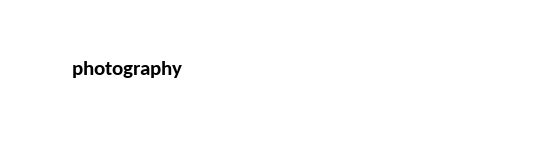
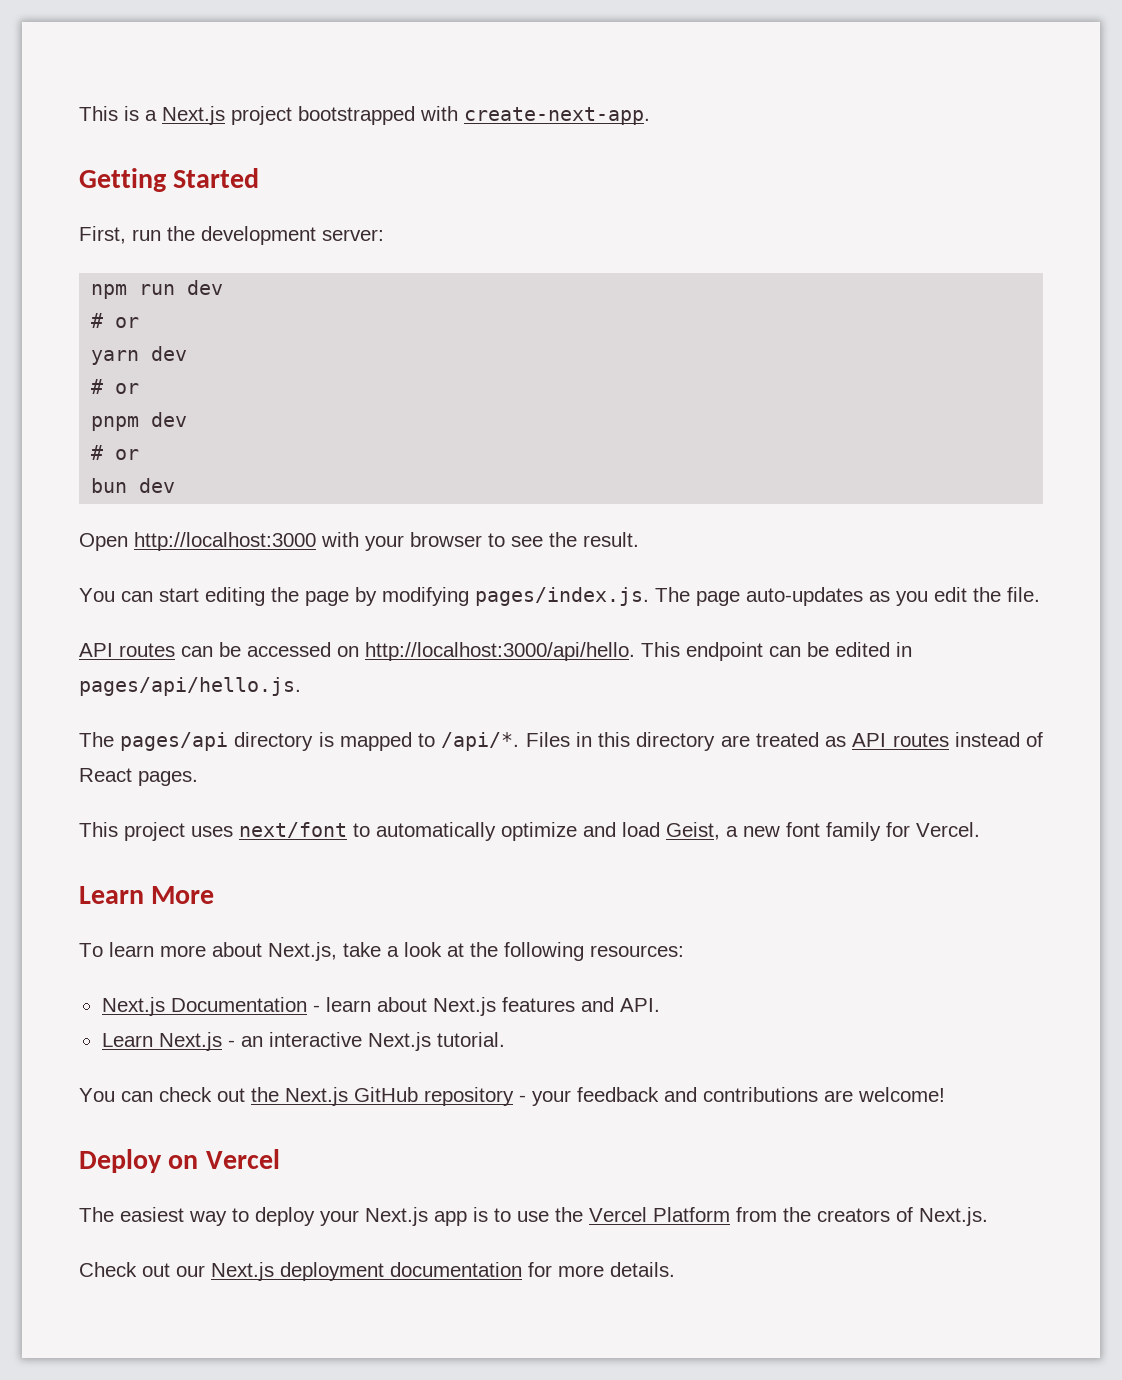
[72,61,182,78] photography -> [79,106,650,125] [79,168,260,192] [79,226,384,245] [91,280,224,299] [91,313,140,328] [91,346,188,365] [91,379,140,394] [91,412,188,431] [91,445,140,460] [91,478,176,493] [79,532,639,551] [79,587,1040,606] [79,642,912,661] [79,677,301,696] [79,732,1044,751] [79,768,198,786] [79,822,980,841] [79,886,215,904] [79,942,684,961] [101,997,660,1016] [101,1032,505,1051] [79,1087,945,1106] [79,1149,280,1173] [79,1207,988,1226] [79,1262,675,1281] This is a Next.js project bootstrapped with create-next-app. // Getting Started // First, run the development server: // npm run dev // # or // yarn dev // # or // pnpm dev // # or // bun dev // Open http://localhost:3000 with your browser to see the result. // You can start editing the page by modifying pages/index.js. The page auto-updates as you edit the file. // API routes can be accessed on http://localhost:3000/api/hello. This endpoint can be edited in pages/api/hello.js. // The pages/api directory is mapped to /api/*. Files in this directory are treated as API routes instead of React pages. // This project uses next/font to automatically optimize and load Geist, a new font family for Vercel. // Learn More // To learn more about Next.js, take a look at the following resources: // Next.js Documentation - learn about Next.js features and API. // Learn Next.js - an interactive Next.js tutorial. // You can check out the Next.js GitHub repository - your feedback and contributions are welcome! // Deploy on Vercel // The easiest way to deploy your Next.js app is to use the Vercel Platform from the creators of Next.js. // Check out our Next.js deployment documentation for more details.

